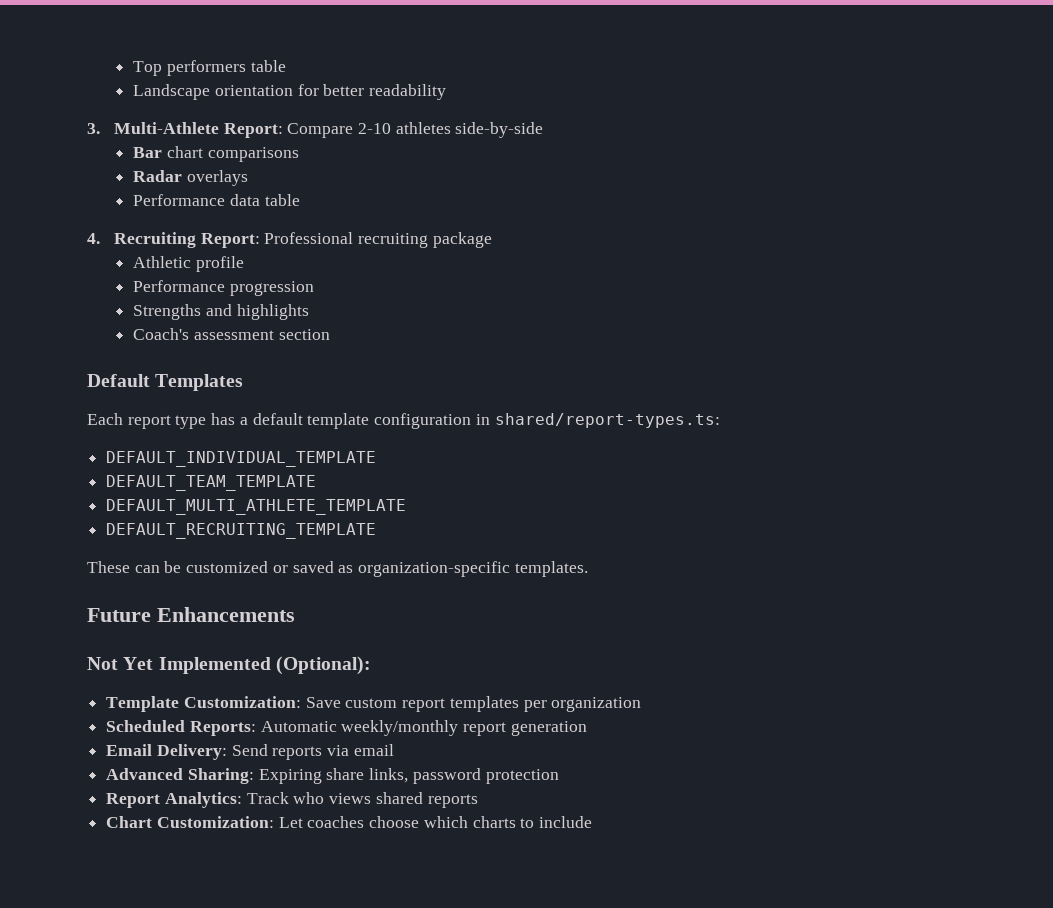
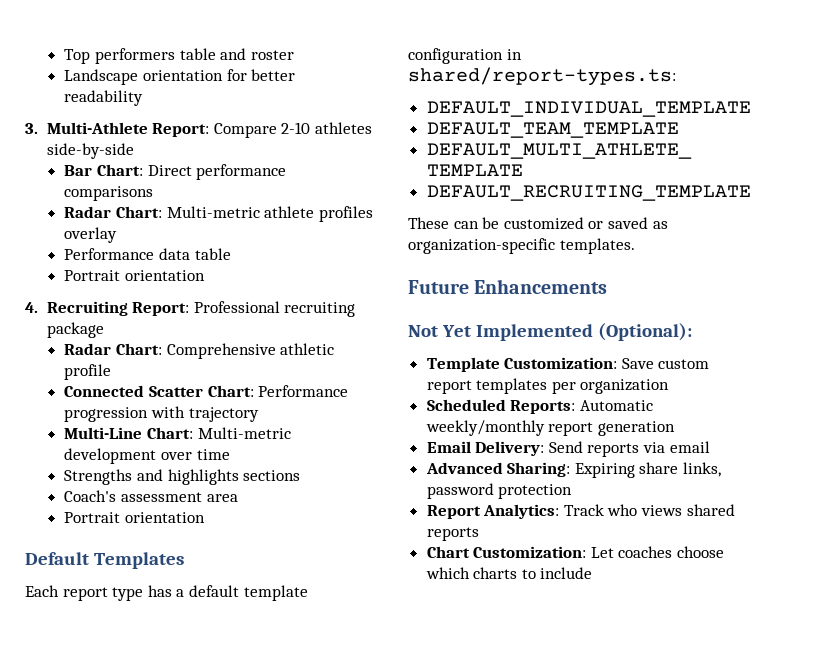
(286, 66) none -> [220,48,294,60] and roster
[166,146,203,158] chart -> [97,164,287,180] Chart: Direct performance
[186,170,248,186] overlays -> [116,206,373,222] [64,227,118,243] Chart: Multi-metric athlete profiles overlay
(300, 200) none -> [64,270,206,281] // Portrait orientation
[133,256,244,272] [133,280,314,296] Athletic profile // Performance progression -> [64,343,335,359] [64,364,112,380] [64,385,349,397] [64,406,259,422] [64,427,291,439] [64,448,230,464] Radar Chart: Comprehensive athletic profile // Connected Scatter Chart: Performance progression with trajectory // Multi-Line Chart: Multi-metric development over time
(309, 312) none -> [243,470,301,481] sections
[278,329,330,340] section -> [206,494,238,502] [64,512,206,523] area // Portrait orientation

